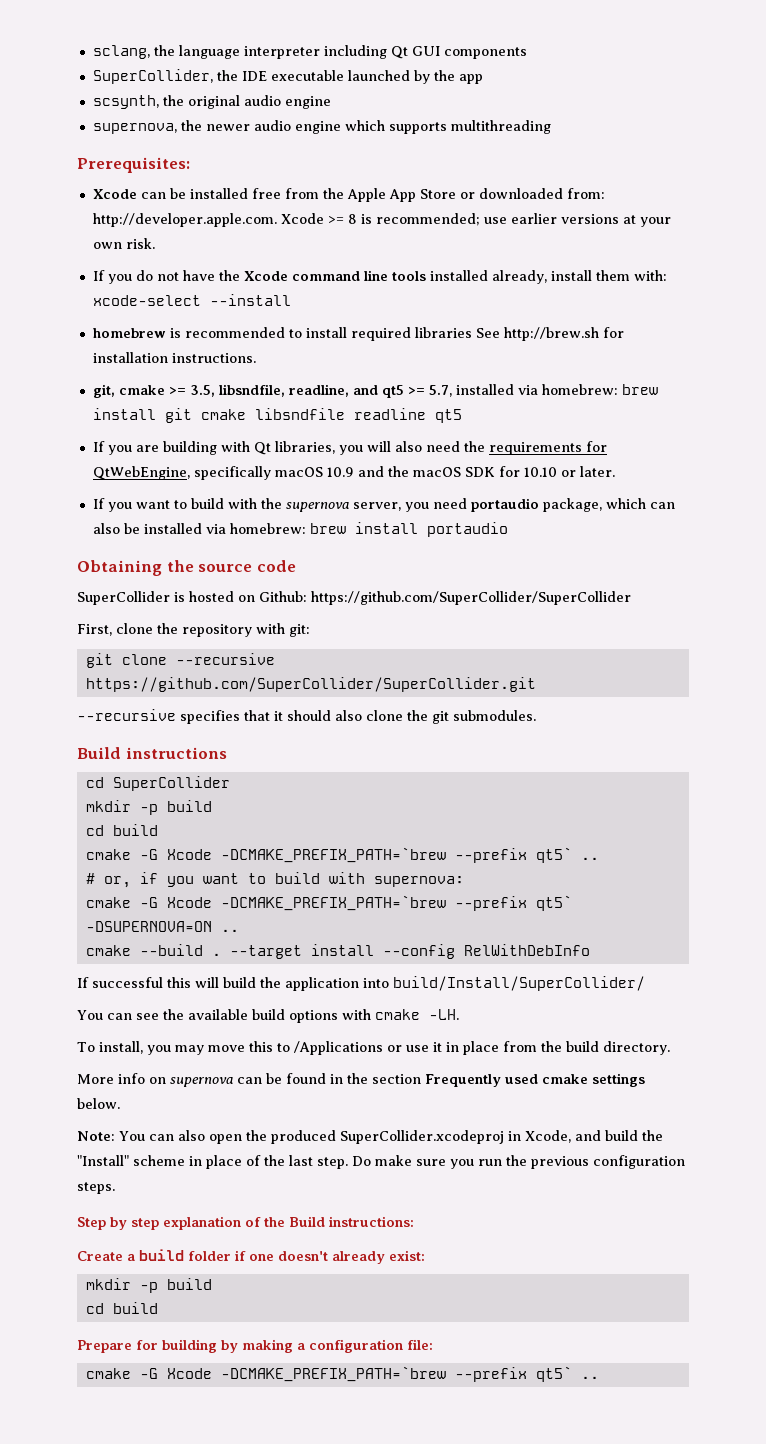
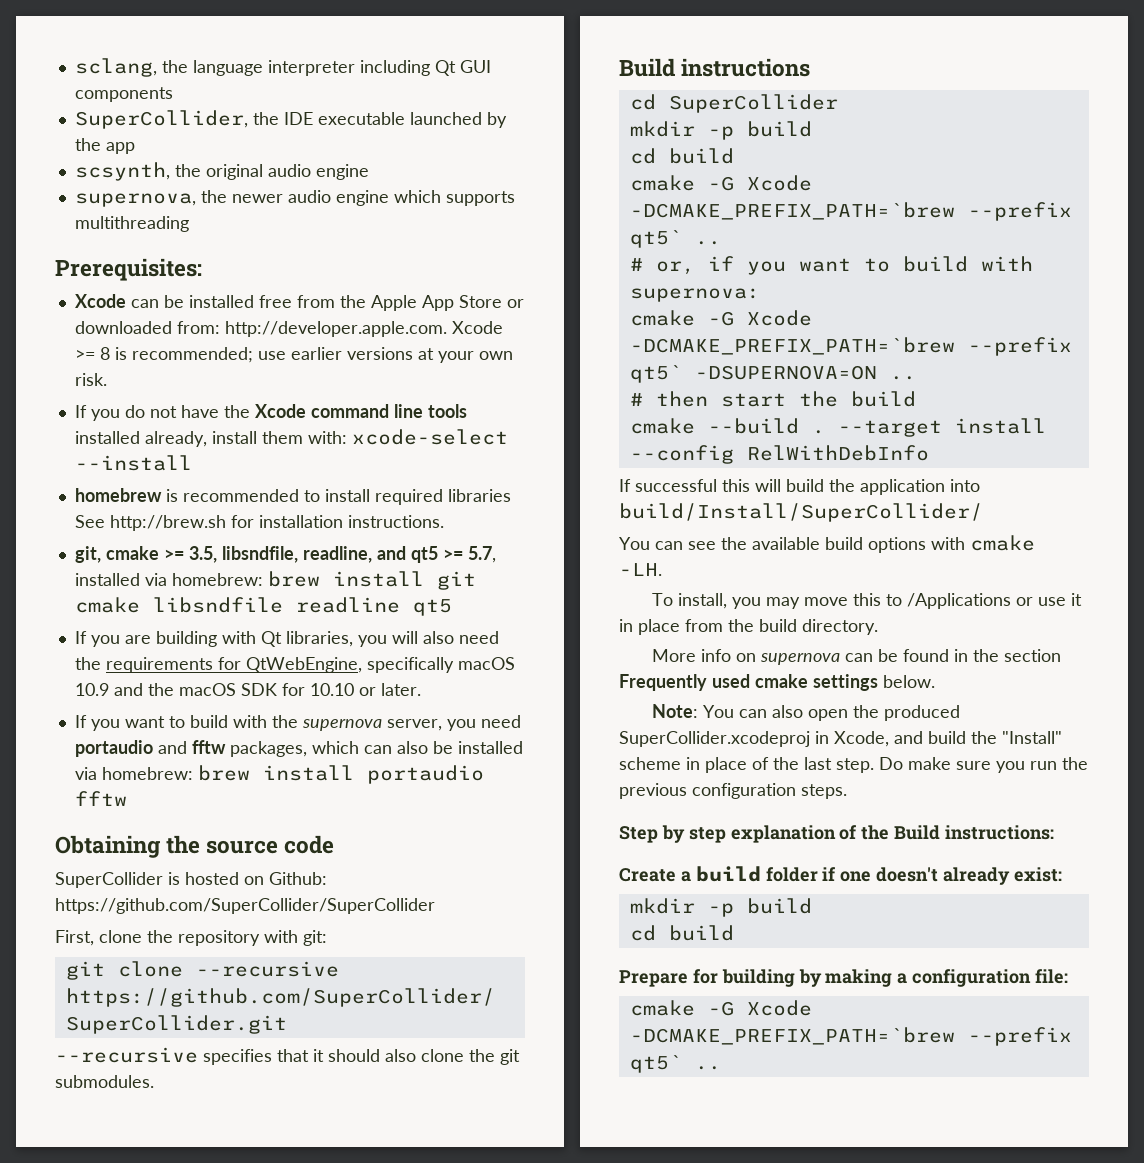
[542,498,602,512] package, -> [157,740,307,757] and fftw packages,
(508, 529) none -> [74,791,127,806] fftw
(239, 930) none -> [629,391,916,407] // # then start the build

